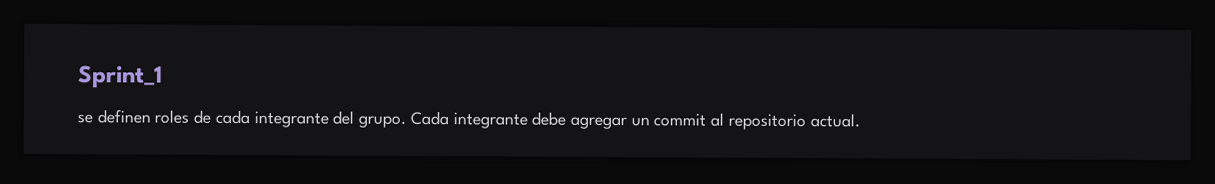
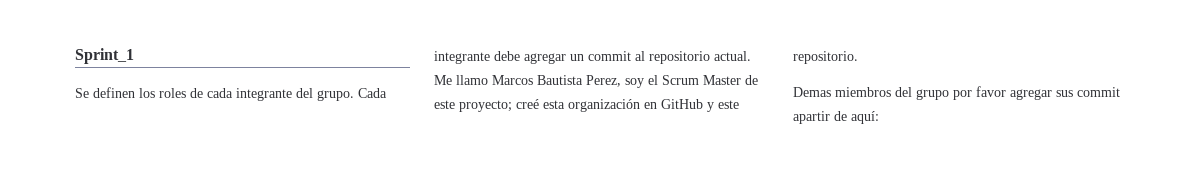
[77,109,151,124] se definen -> [75,87,155,98] Se definen los
(860, 120) none -> [434,75,758,88] [434,99,739,112] [793,51,858,64] [793,86,1120,100] [793,111,879,124] Me llamo Marcos Bautista Perez, soy el Scrum Master de este proyecto; creé esta organización en GitHub y este repositorio. // Demas miembros del grupo por favor agregar sus commit apartir de aquí:

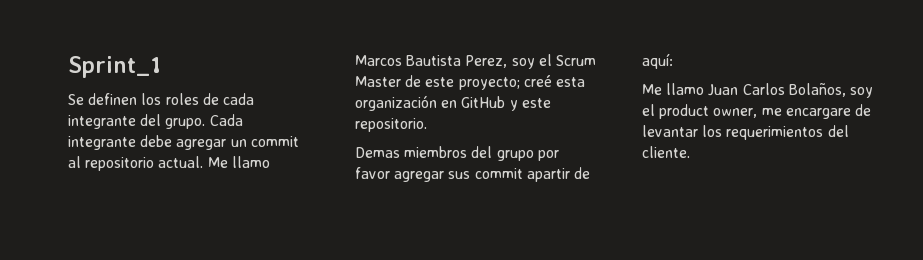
(879, 117) none -> [642,83,873,98] [642,104,871,119] [642,125,849,140] [642,146,690,158] // Me llamo Juan Carlos Bolaños, soy el product owner, me encargare de levantar los requerimientos del cliente.

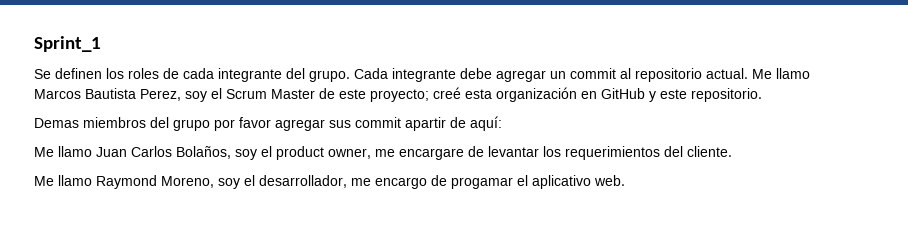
(690, 152) none -> [34,175,625,189] // Me llamo Raymond Moreno, soy el desarrollador, me encargo de progamar el aplicativo web.

